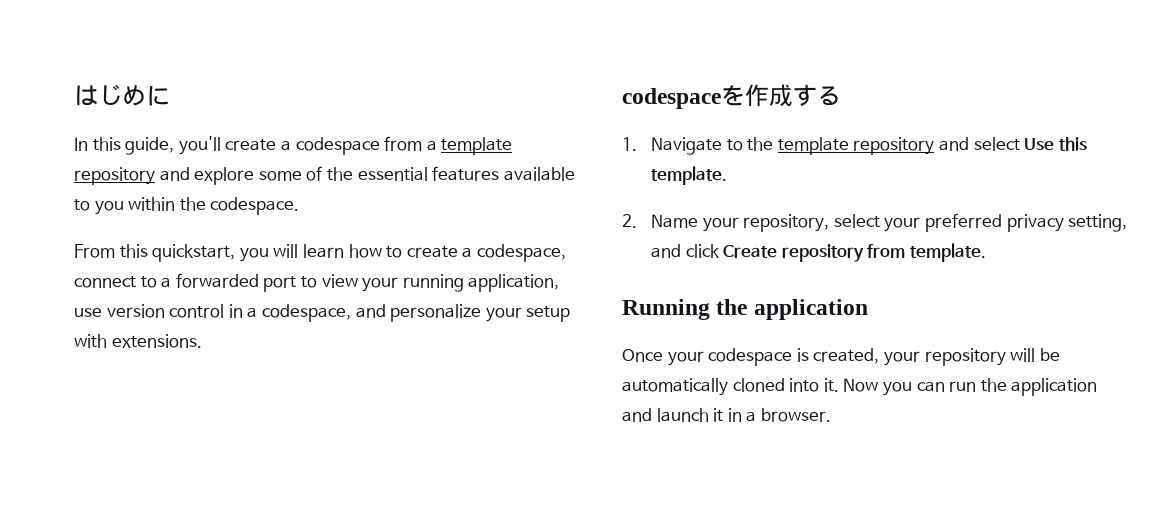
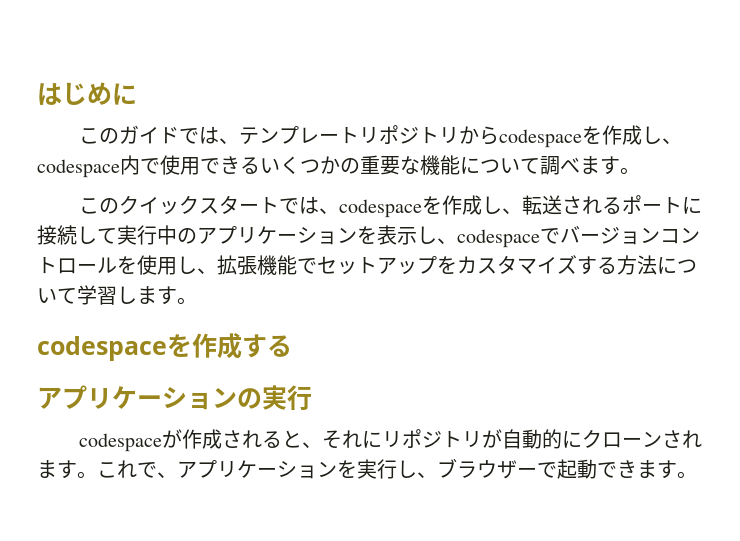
[74,136,513,155] [74,166,575,185] [74,197,300,215] [74,244,566,262] [74,273,560,292] [74,304,571,322] [74,334,202,348] [622,84,841,109] [622,137,1087,155] [650,166,727,185] [622,213,1128,232] [650,243,986,262] [622,299,868,320] [622,348,1060,366] [622,378,1098,396] [622,408,831,422] In this guide, you'll create a codespace from a template repository and explore some of the essential features available to you within the codespace. // From this quickstart, you will learn how to create a codespace, connect to a forwarded port to view your running application, use version control in a codespace, and personalize your setup with extensions. // codespaceを作成する // 1. Navigate to the template repository and select Use this template. // 2. Name your repository, select your preferred privacy setting, and click Create repository from template. // Running the application // Once your codespace is created, your repository will be automatically cloned into it. Now you can run the application and launch it in a browser. -> [79,125,683,148] [37,155,640,178] [79,195,703,218] [37,225,700,248] [37,255,697,275] [37,285,197,305] [37,333,292,361] [37,385,312,411] [79,429,703,452] [37,458,697,479] このガイドでは、テンプレートリポジトリからcodespaceを作成し、codespace内で使用できるいくつかの重要な機能について調べます。 // このクイックスタートでは、codespaceを作成し、転送されるポートに接続して実行中のアプリケーションを表示し、codespaceでバージョンコントロールを使用し、拡張機能でセットアップをカスタマイズする方法について学習します。 // codespaceを作成する // アプリケーションの実行 // codespaceが作成されると、それにリポジトリが自動的にクローンされます。これで、アプリケーションを実行し、ブラウザーで起動できます。

